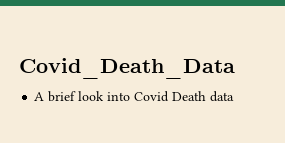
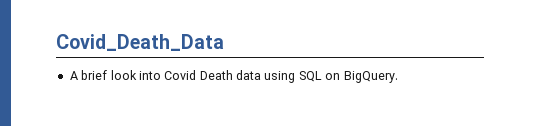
(235, 96) none -> [264,71,398,83] using SQL on BigQuery.

